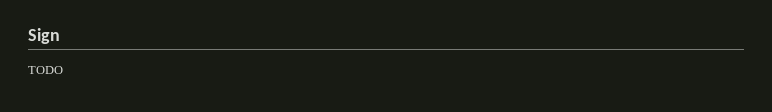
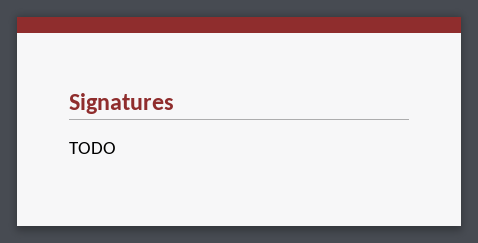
[28,28,60,44] Sign -> [69,93,174,114] Signatures

